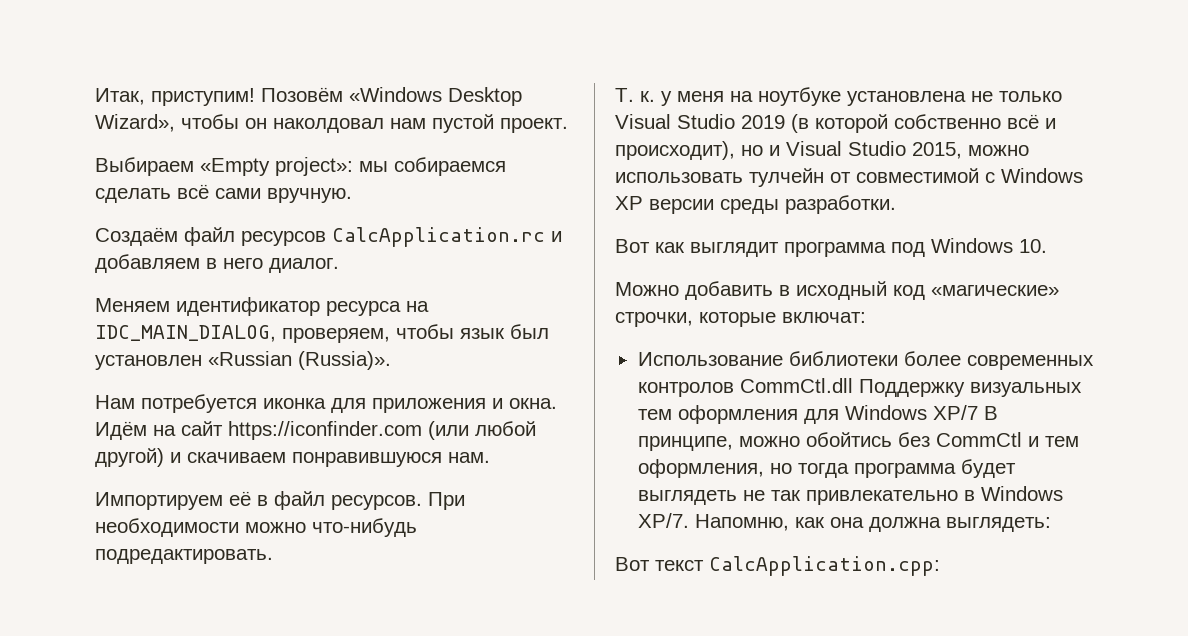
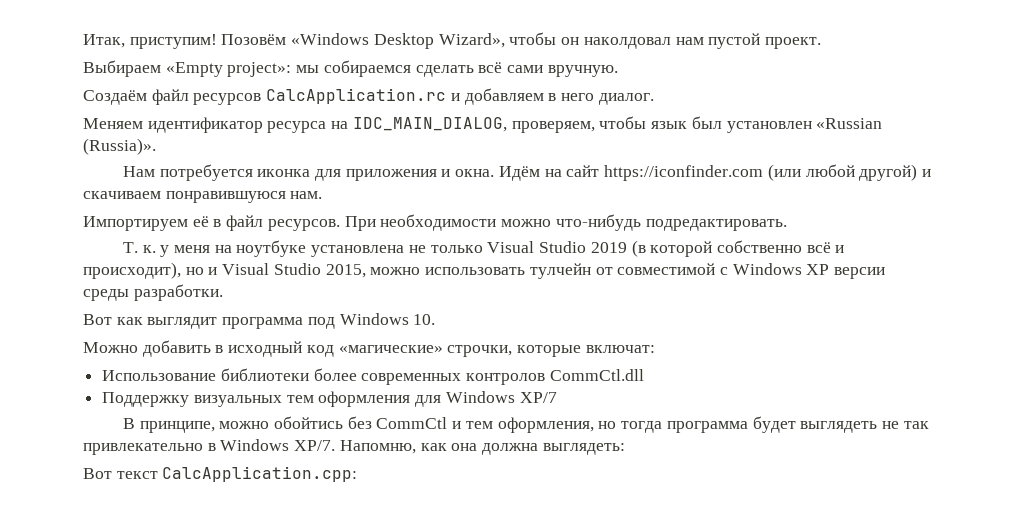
(853, 385) none -> (644, 375) //
(978, 412) none -> (557, 397) //

